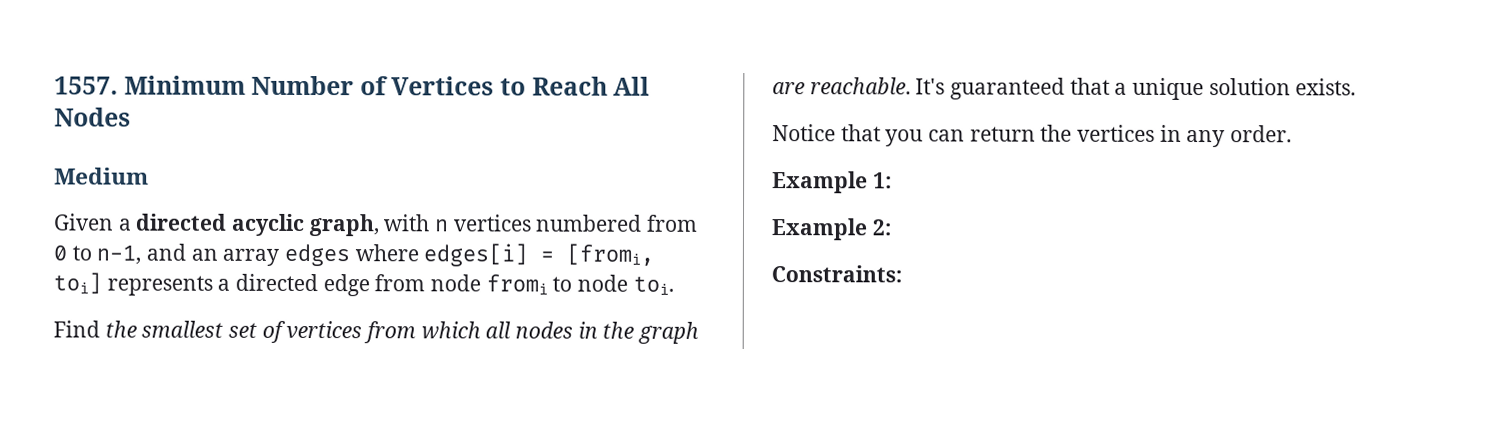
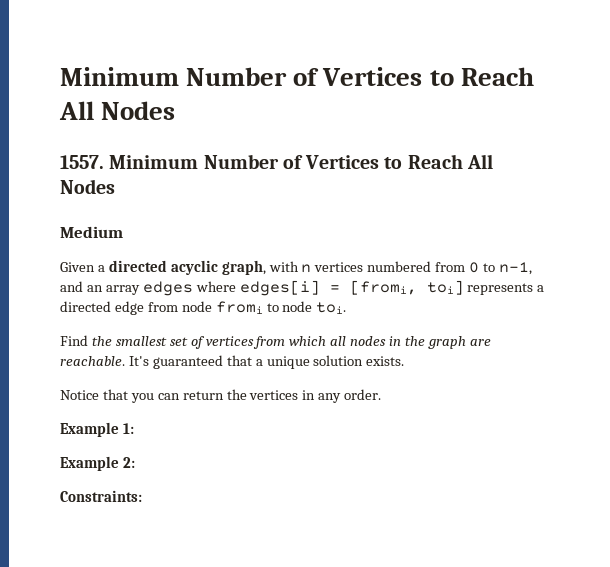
(54, 85) none -> [60,67,534,86] [59,101,176,120] Minimum Number of Vertices to Reach All Nodes //

